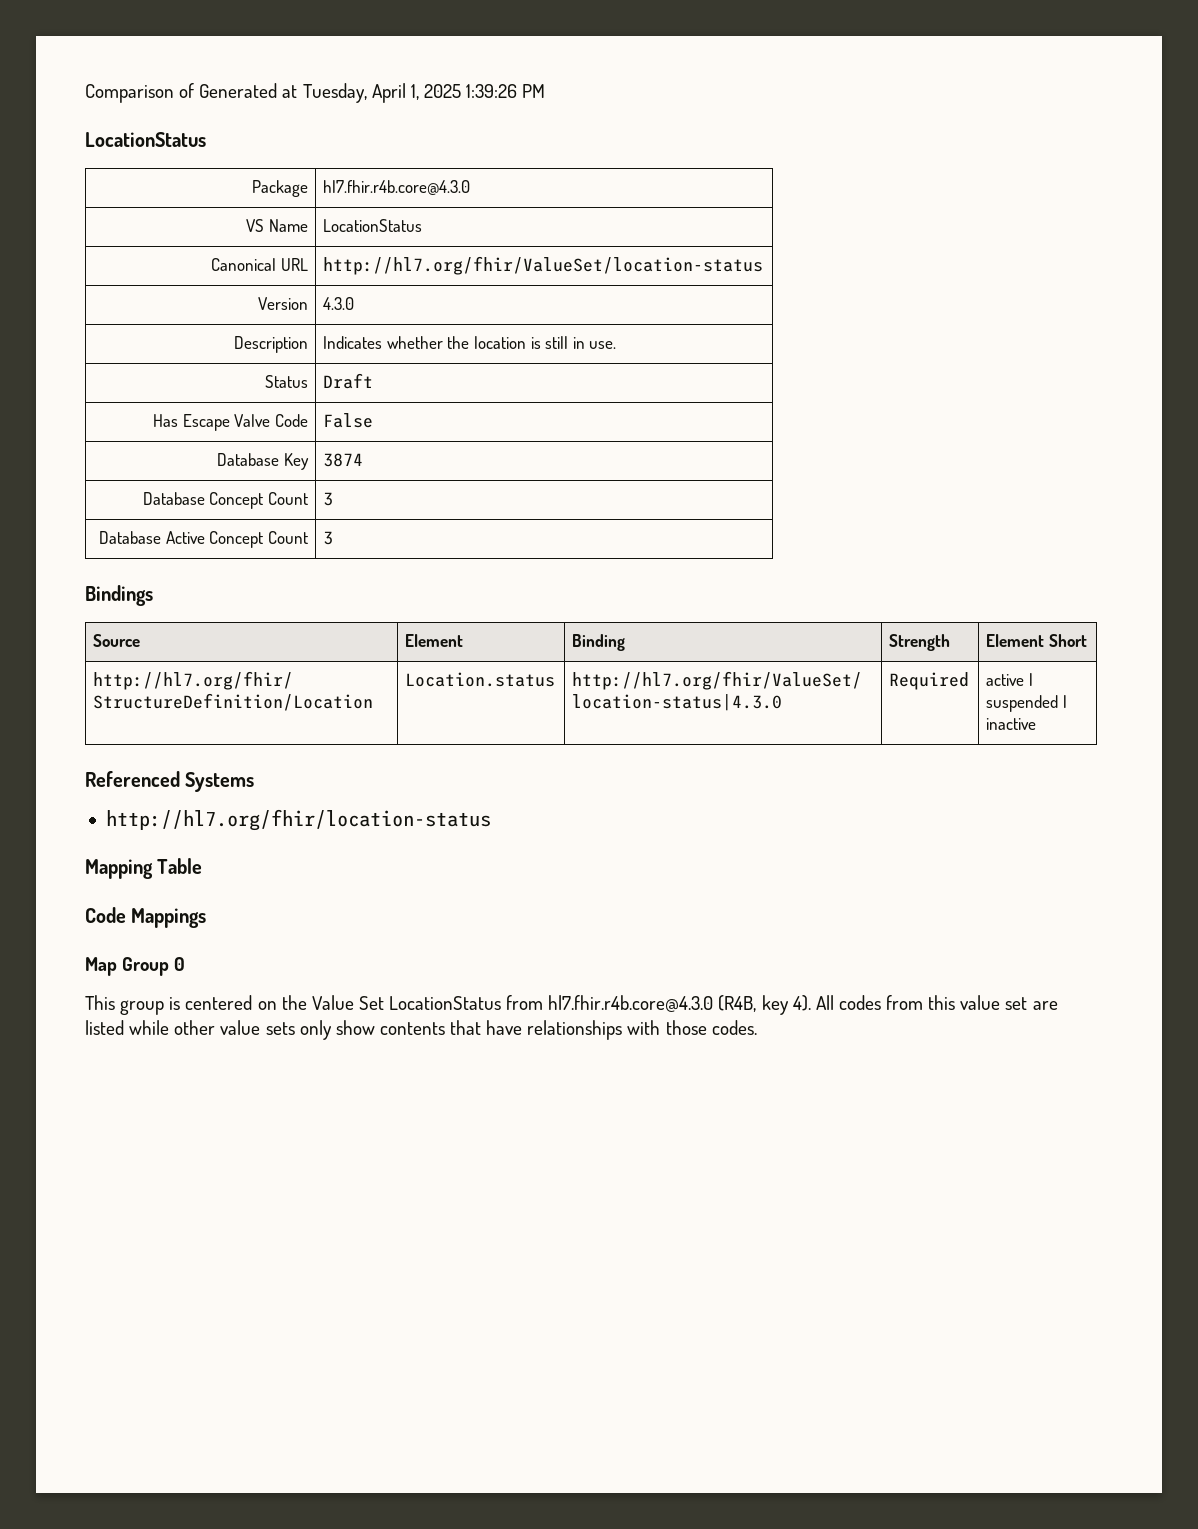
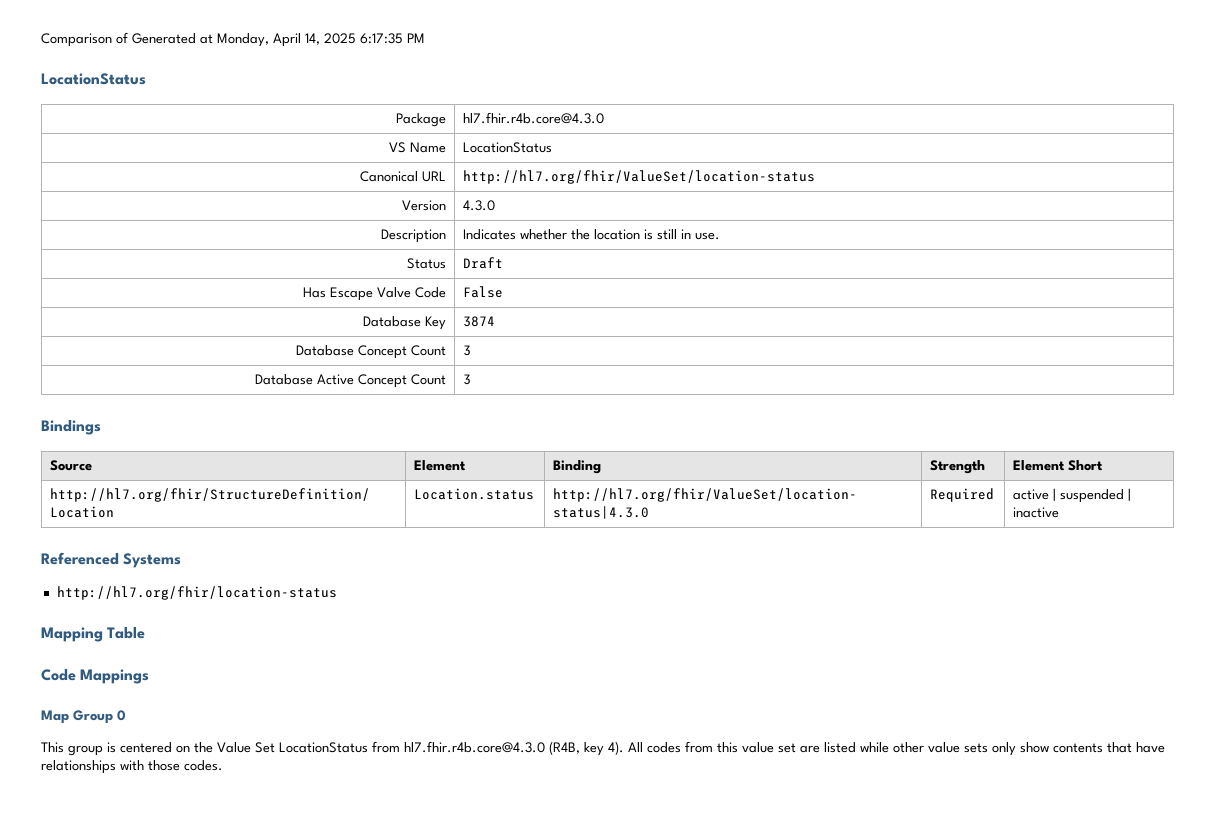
[302,83,518,103] Tuesday, April 1, 2025 1:39:26 -> [217,33,403,47] Monday, April 14, 2025 6:17:35

